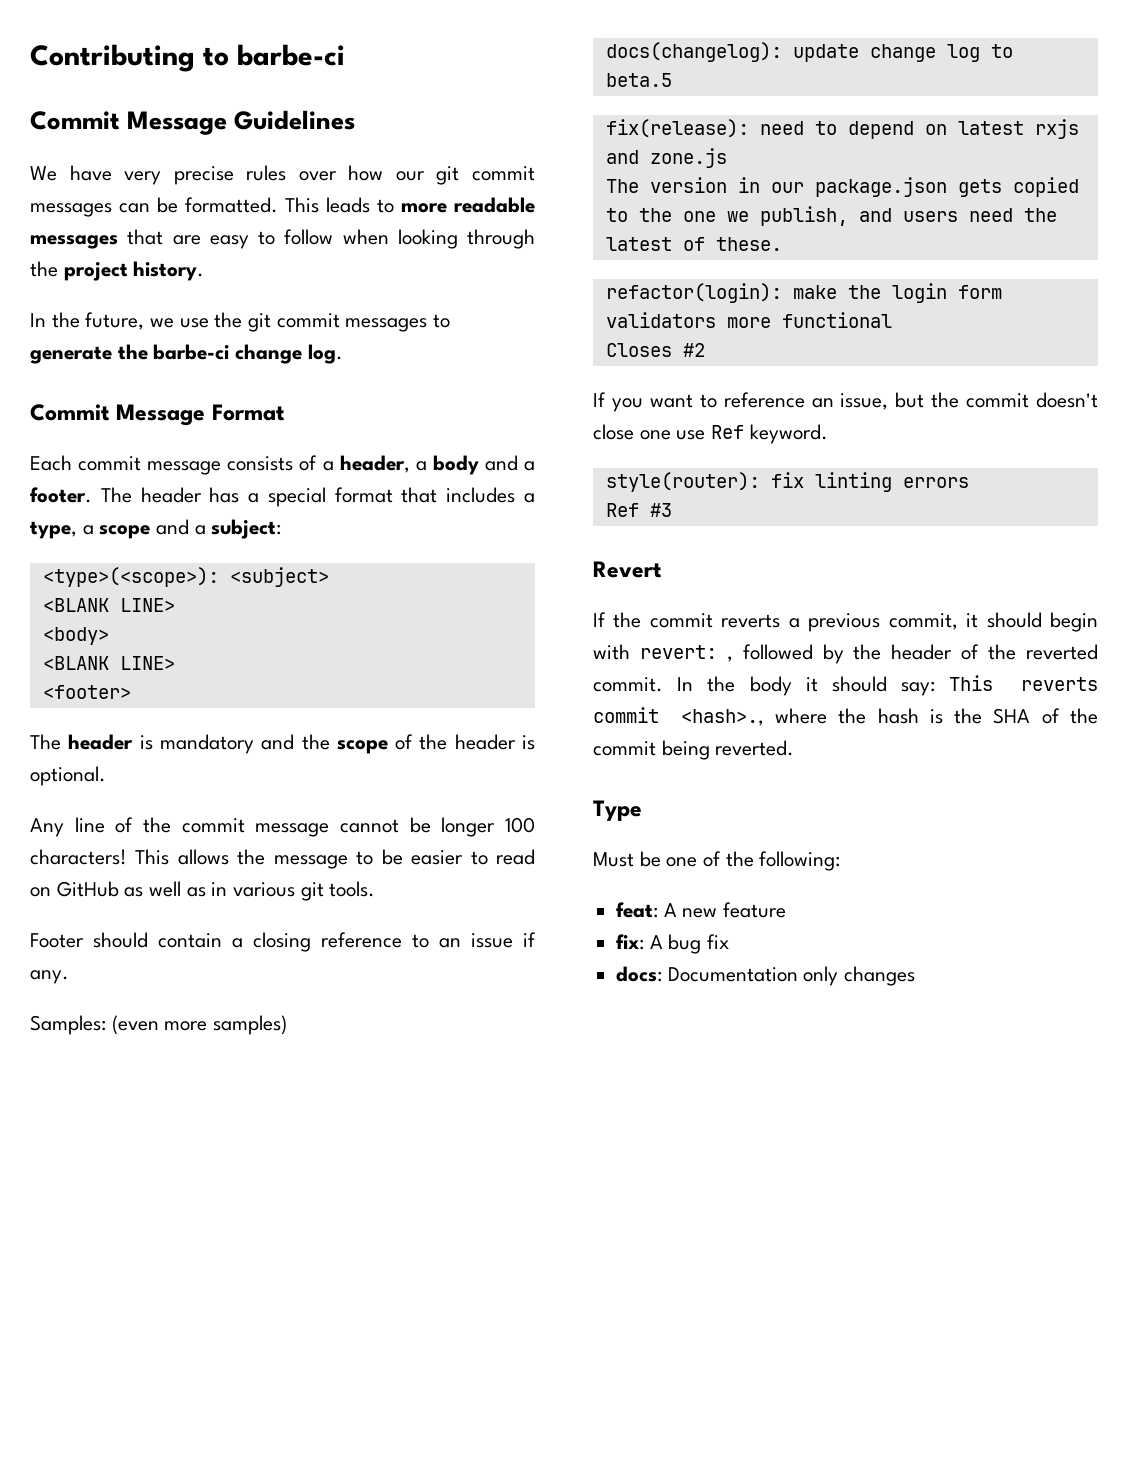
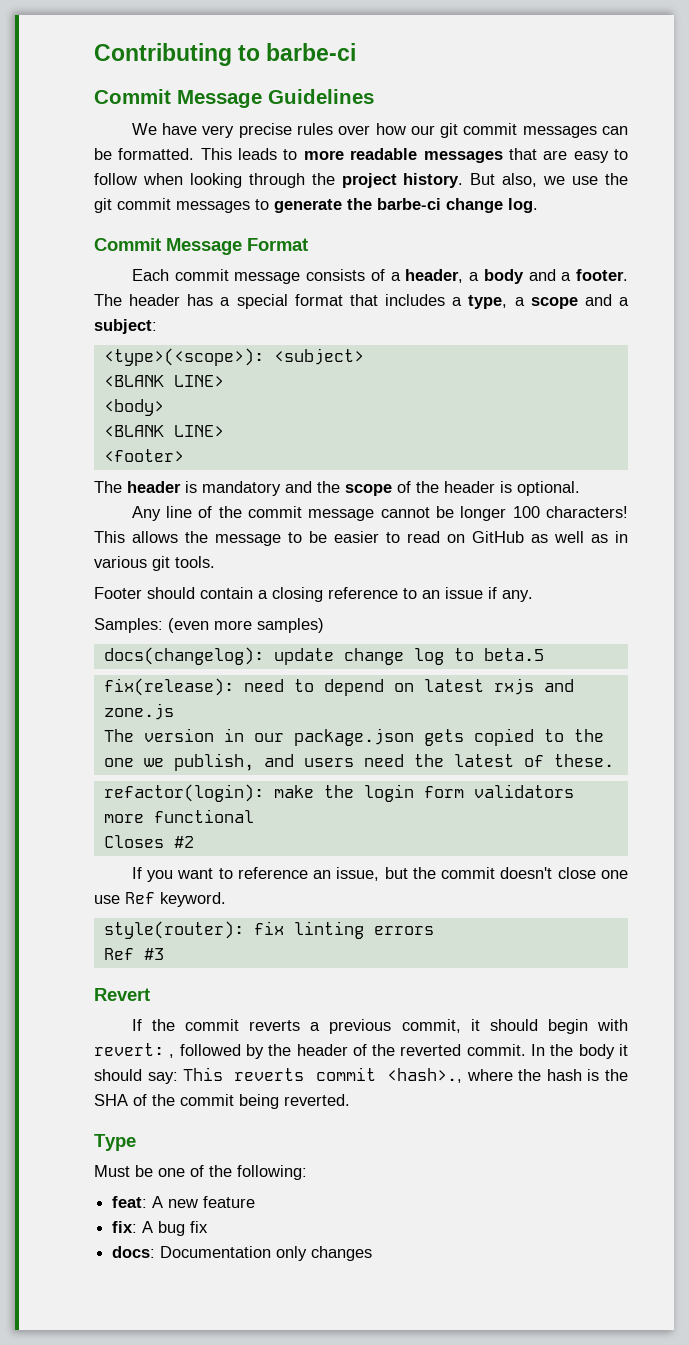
[30,312,145,330] // In the future, -> [470,173,538,187] But also,

